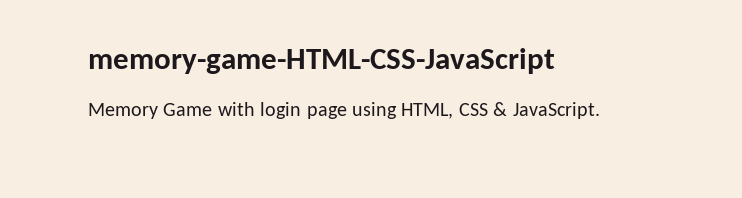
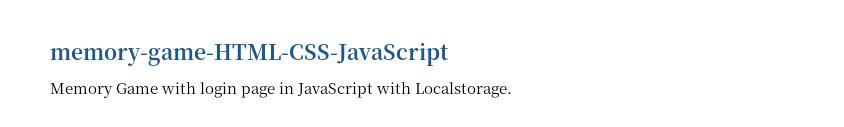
[352,102,600,119] using HTML, CSS & JavaScript. -> [279,82,513,98] in JavaScript with Localstorage.

